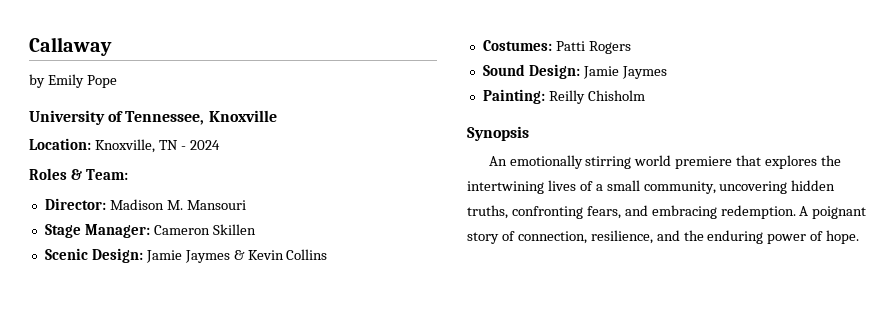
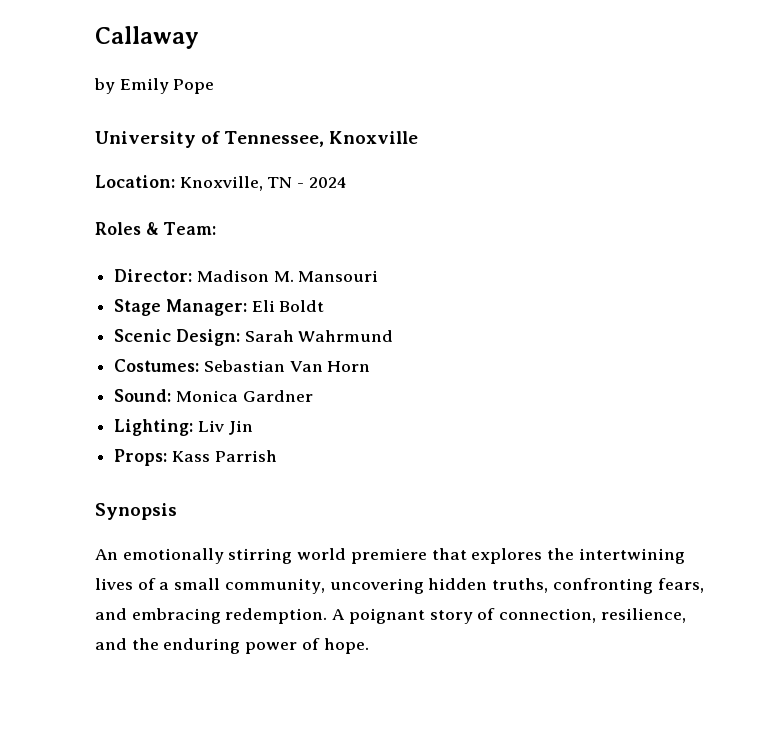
[153,224,256,235] Cameron Skillen -> [251,300,325,312] Eli Boldt
[145,249,328,263] [482,40,631,54] [482,64,667,79] [482,89,645,104] Jamie Jaymes & Kevin Collins // Costumes: Patti Rogers // Sound Design: Jamie Jaymes // Painting: Reilly Chisholm -> [244,330,394,342] [114,359,371,372] [114,389,313,402] [114,419,253,436] [114,449,277,466] Sarah Wahrmund // Costumes: Sebastian Van Horn // Sound: Monica Gardner // Lighting: Liv Jin // Props: Kass Parrish

